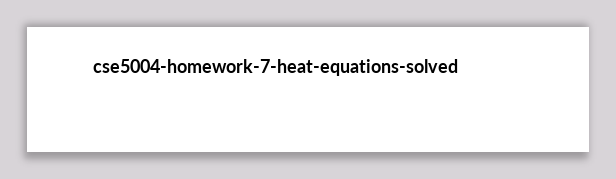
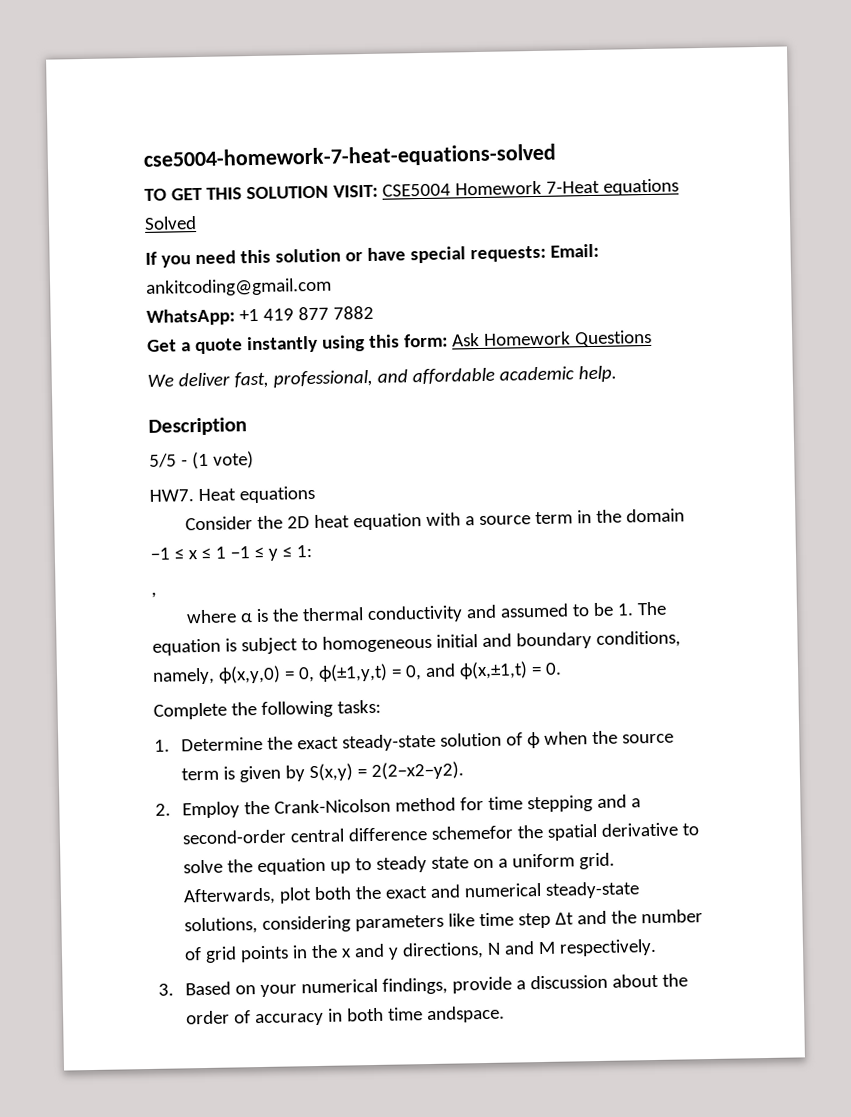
(458, 67) none -> [144,178,679,201] [144,216,197,230] [145,243,599,268] [146,277,332,297] [146,305,374,326] [147,329,652,355] [147,365,617,389] [148,417,247,436] [149,451,254,470] [149,485,315,504] [184,508,685,531] [150,545,312,561] [151,591,157,598] [185,601,667,624] [152,630,681,656] [152,661,562,685] [153,699,381,720] [154,730,675,752] [181,761,465,783] [155,794,642,819] [182,822,700,845] [183,852,616,876] [183,881,641,906] [184,909,704,935] [184,938,658,963] [158,973,689,998] [186,1005,506,1027] // TO GET THIS SOLUTION VISIT: CSE5004 Homework 7-Heat equations Solved // If you need this solution or have special requests: Email: ankitcoding@gmail.com // WhatsApp: +1 419 877 7882 // Get a quote instantly using this form: Ask Homework Questions // We deliver fast, professional, and affordable academic help. // Description // 5/5 - (1 vote) // HW7. Heat equations // Consider the 2D heat equation with a source term in the domain −1 ≤ x ≤ 1 −1 ≤ y ≤ 1: // , // where α is the thermal conductivity and assumed to be 1. The equation is subject to homogeneous initial and boundary conditions, namely, ϕ(x,y,0) = 0, ϕ(±1,y,t) = 0, and ϕ(x,±1,t) = 0. // Complete the following tasks: // 1. Determine the exact steady-state solution of ϕ when the source term is given by S(x,y) = 2(2−x2−y2). // 2. Employ the Crank-Nicolson method for time stepping and a second-order central difference schemefor the spatial derivative to solve the equation up to steady state on a uniform grid. Afterwards, plot both the exact and numerical steady-state solutions, considering parameters like time step ∆t and the number of grid points in the x and y directions, N and M respectively. // 3. Based on your numerical findings, provide a discussion about the order of accuracy in both time andspace.

